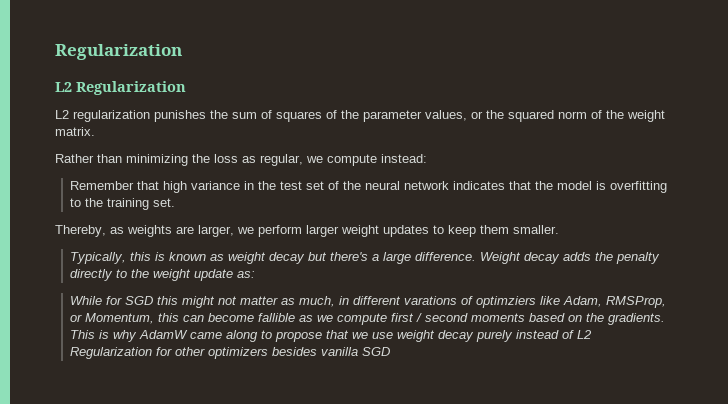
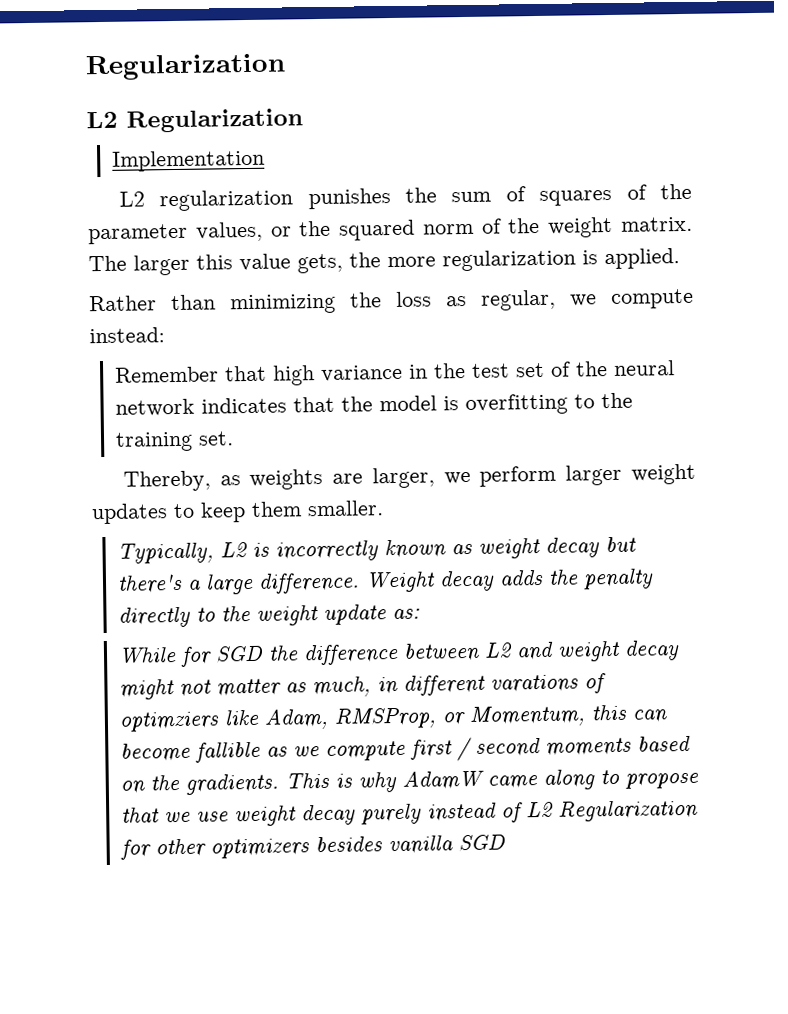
(186, 88) none -> [111,149,265,172] // Implementation
(95, 131) none -> [88,248,680,276] The larger this value gets, the more regularization is applied.
[129,252,165,261] this is -> [219,540,379,562] L2 is incorrectly
[156,296,178,305] this -> [267,640,680,666] the difference between L2 and weight decay

